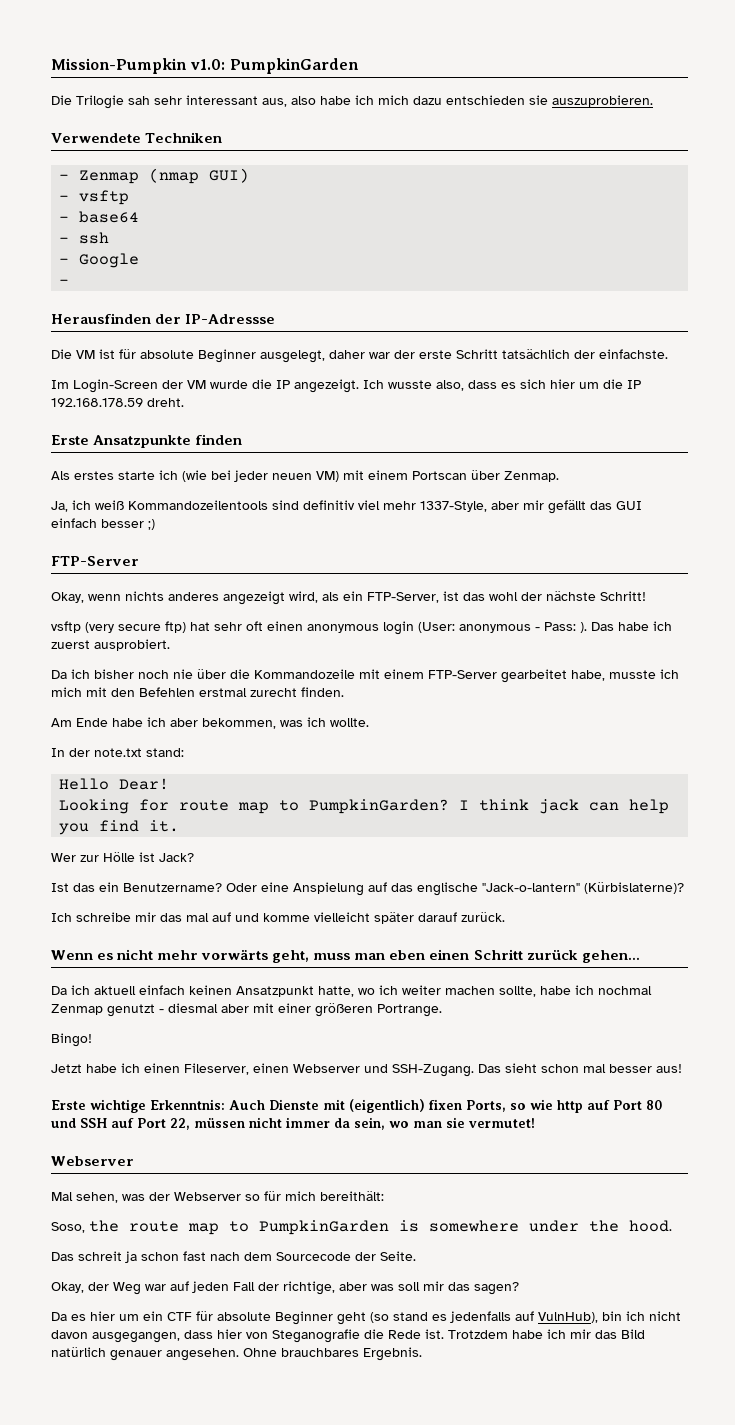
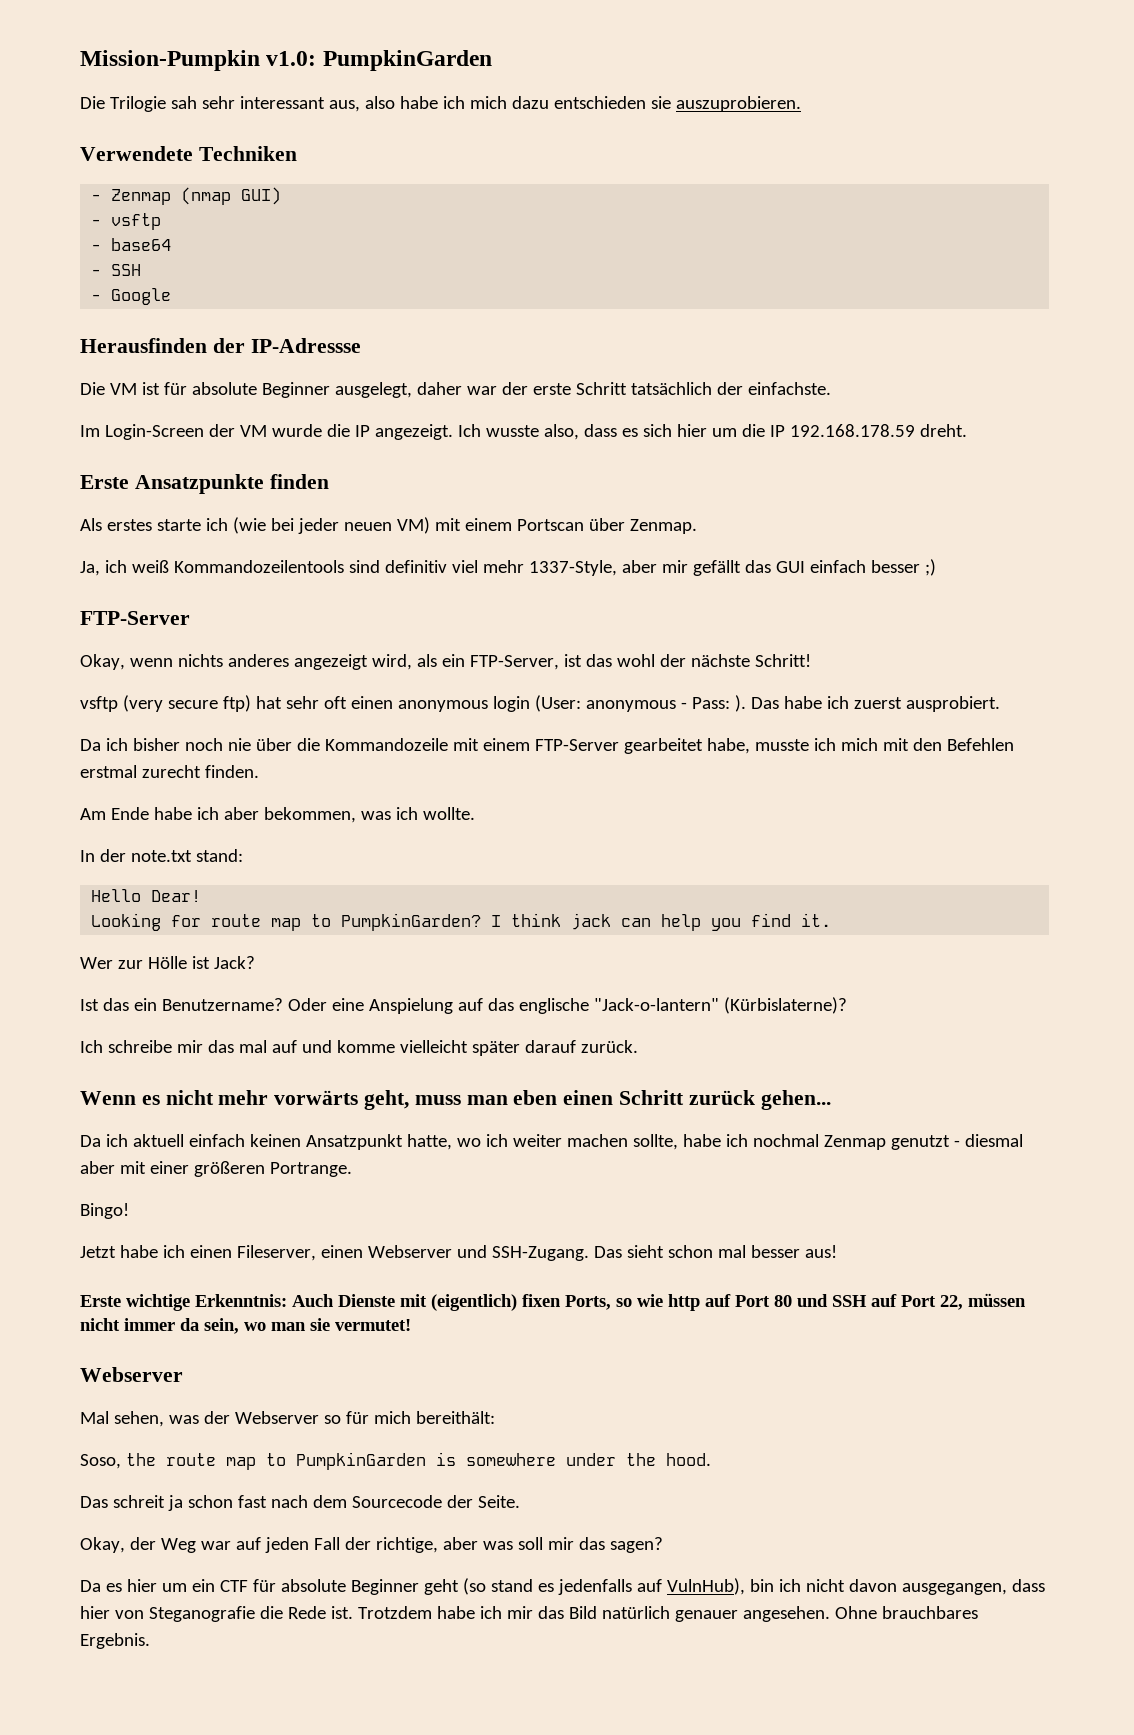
[79,232,110,244] ssh -> [111,264,142,276] SSH
[59,279,70,285] // - -> (172, 296) none

